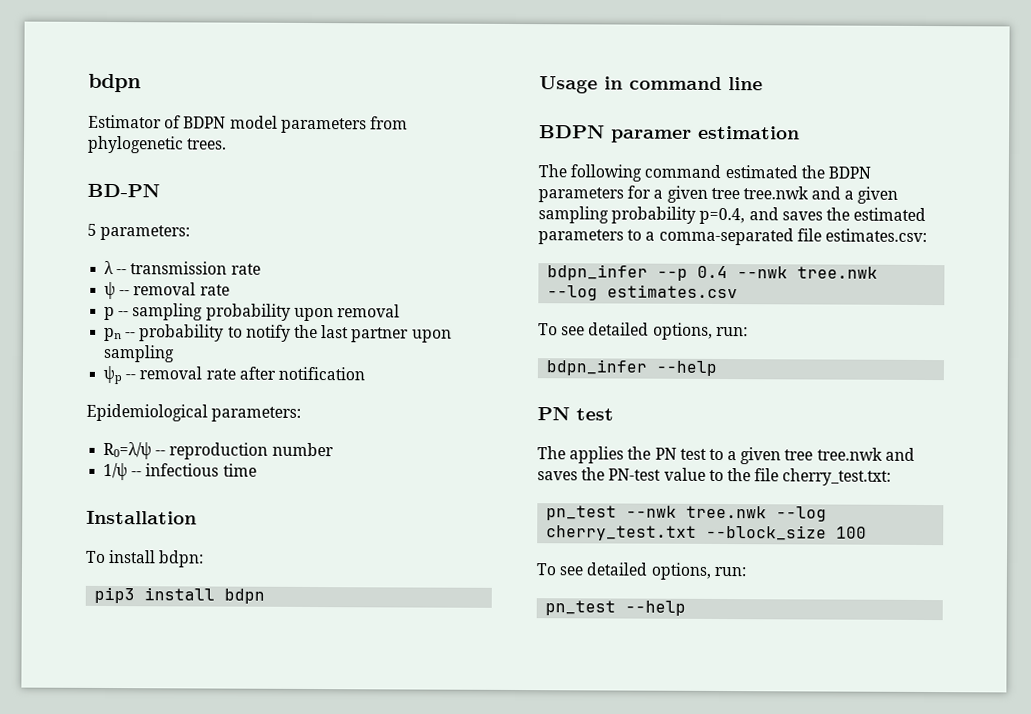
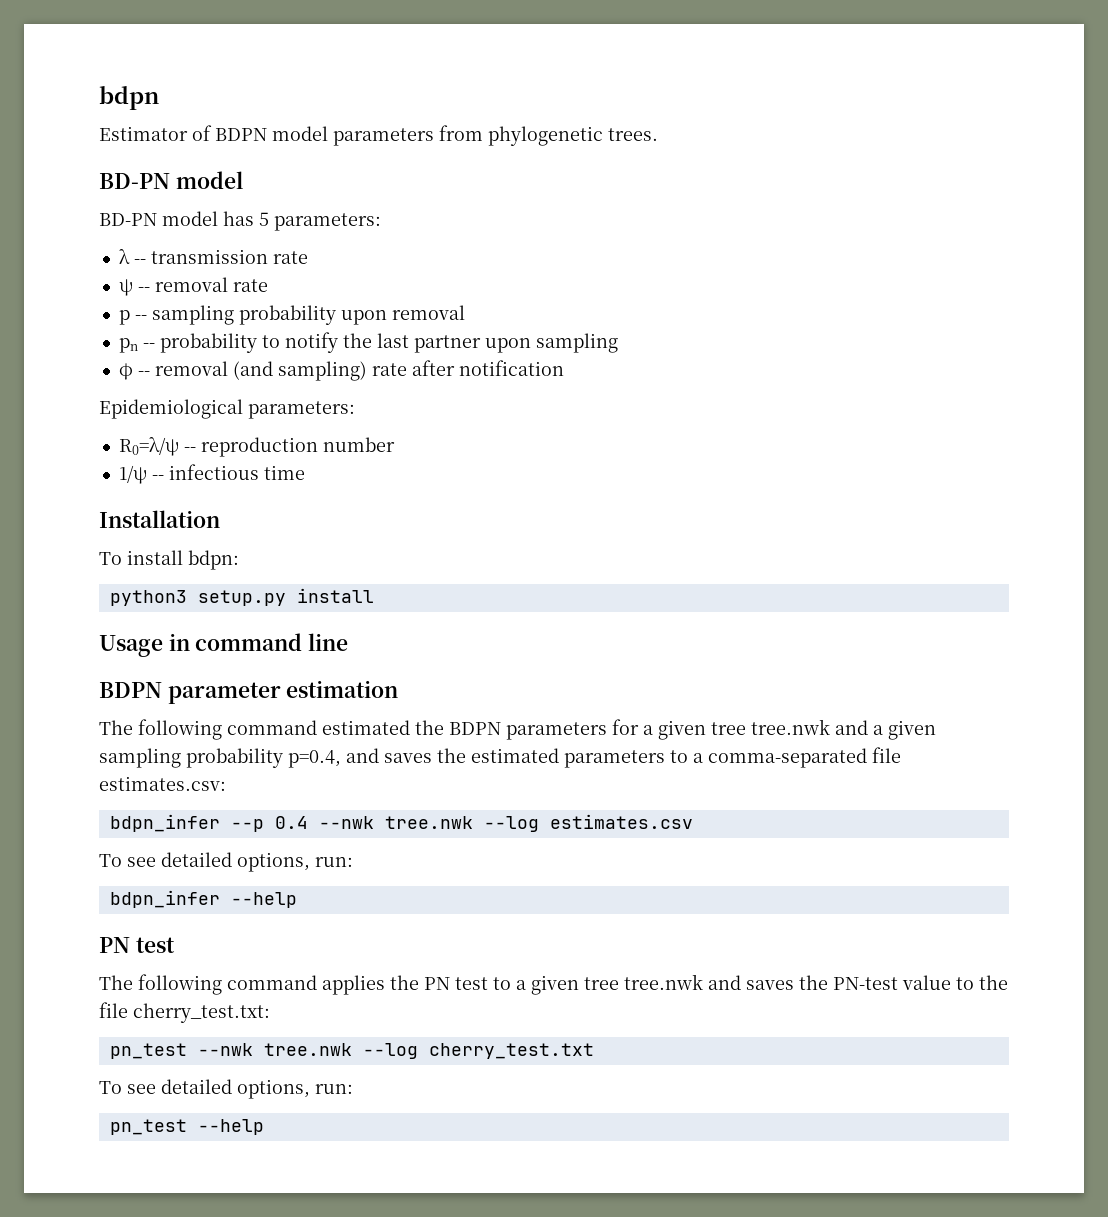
(160, 190) // -> [175,171,243,189] [99,211,254,226] model // BD-PN model has
[103,365,203,385] ψp -- removal -> [118,361,367,381] φ -- removal (and sampling)
[94,586,266,604] pip3 install bdpn -> [109,588,374,606] python3 setup.py install
[611,129,692,143] paramer -> [167,682,281,704] parameter
(566, 453) none -> [138,974,317,995] following command
[706,524,868,541] --block_size 100 -> (594, 1051) none

